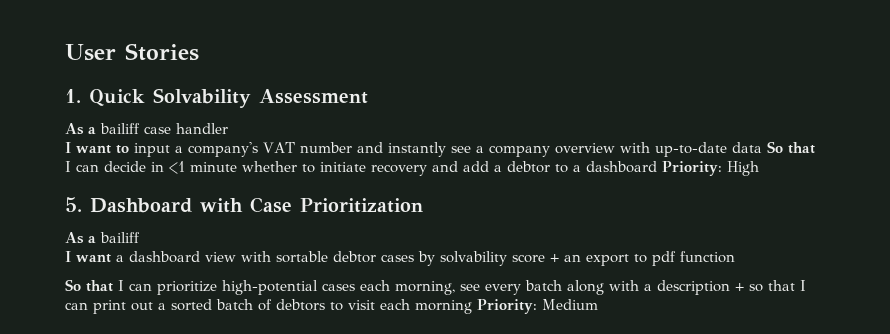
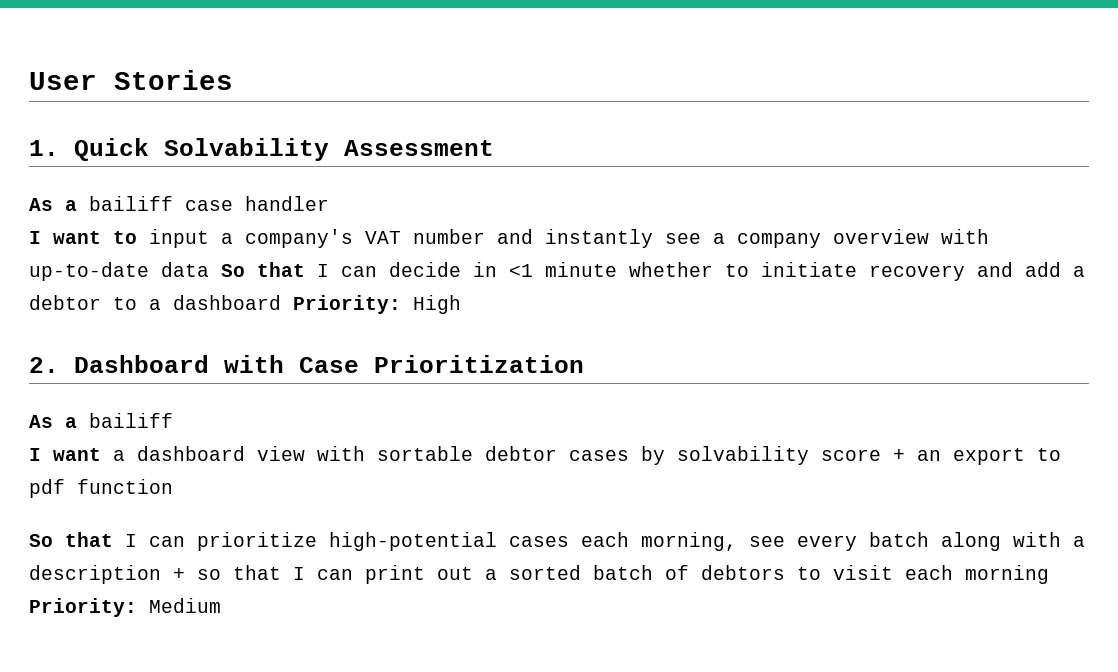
[65,197,82,212] 5. -> [29,357,59,373] 2.

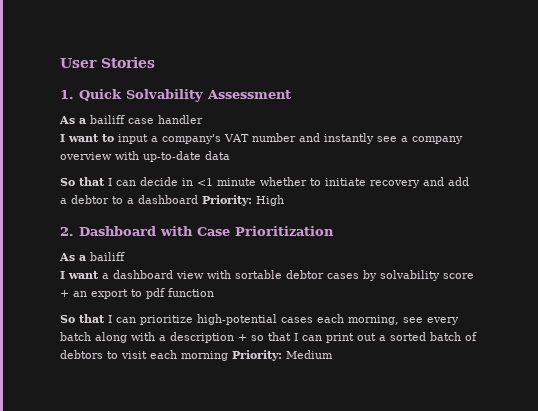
(209, 269) none -> (230, 155) //

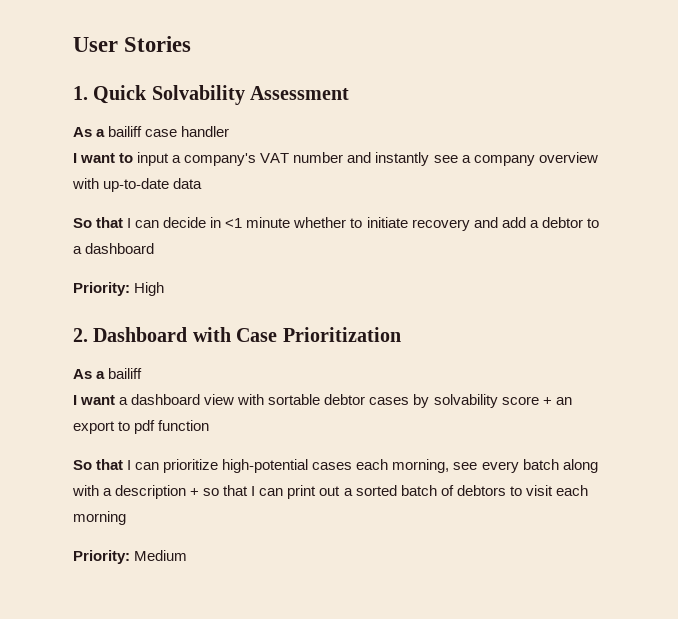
(198, 199) none -> (155, 248) //
(228, 356) none -> (126, 518) //

